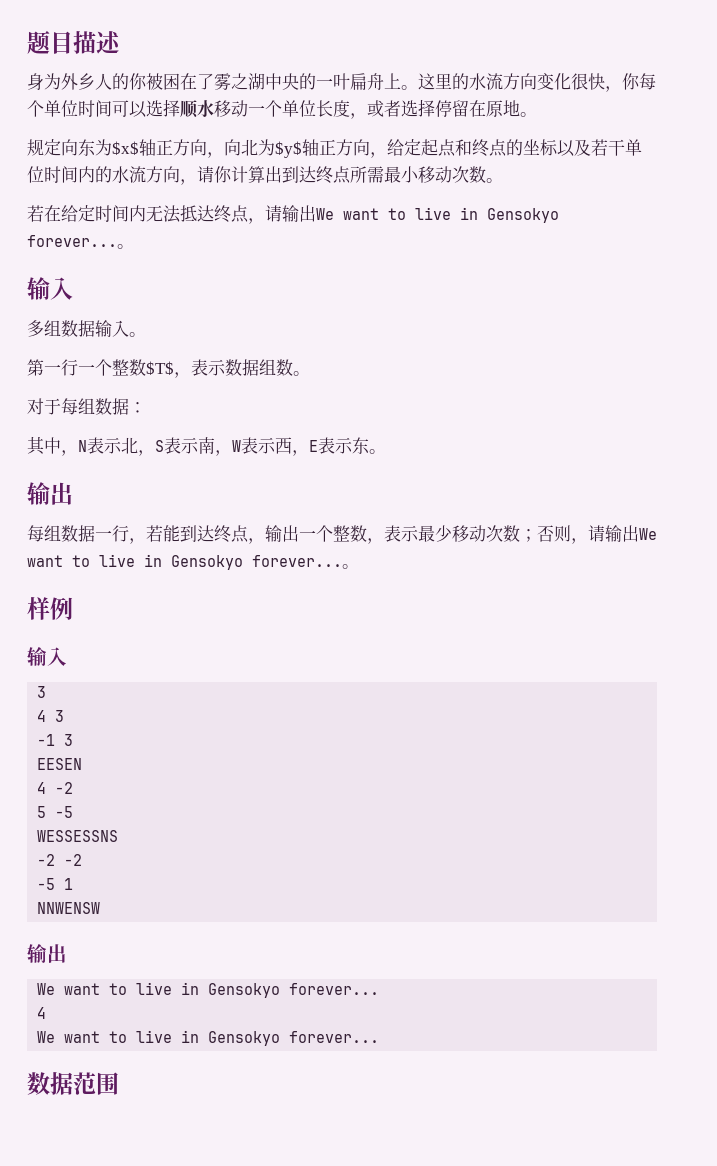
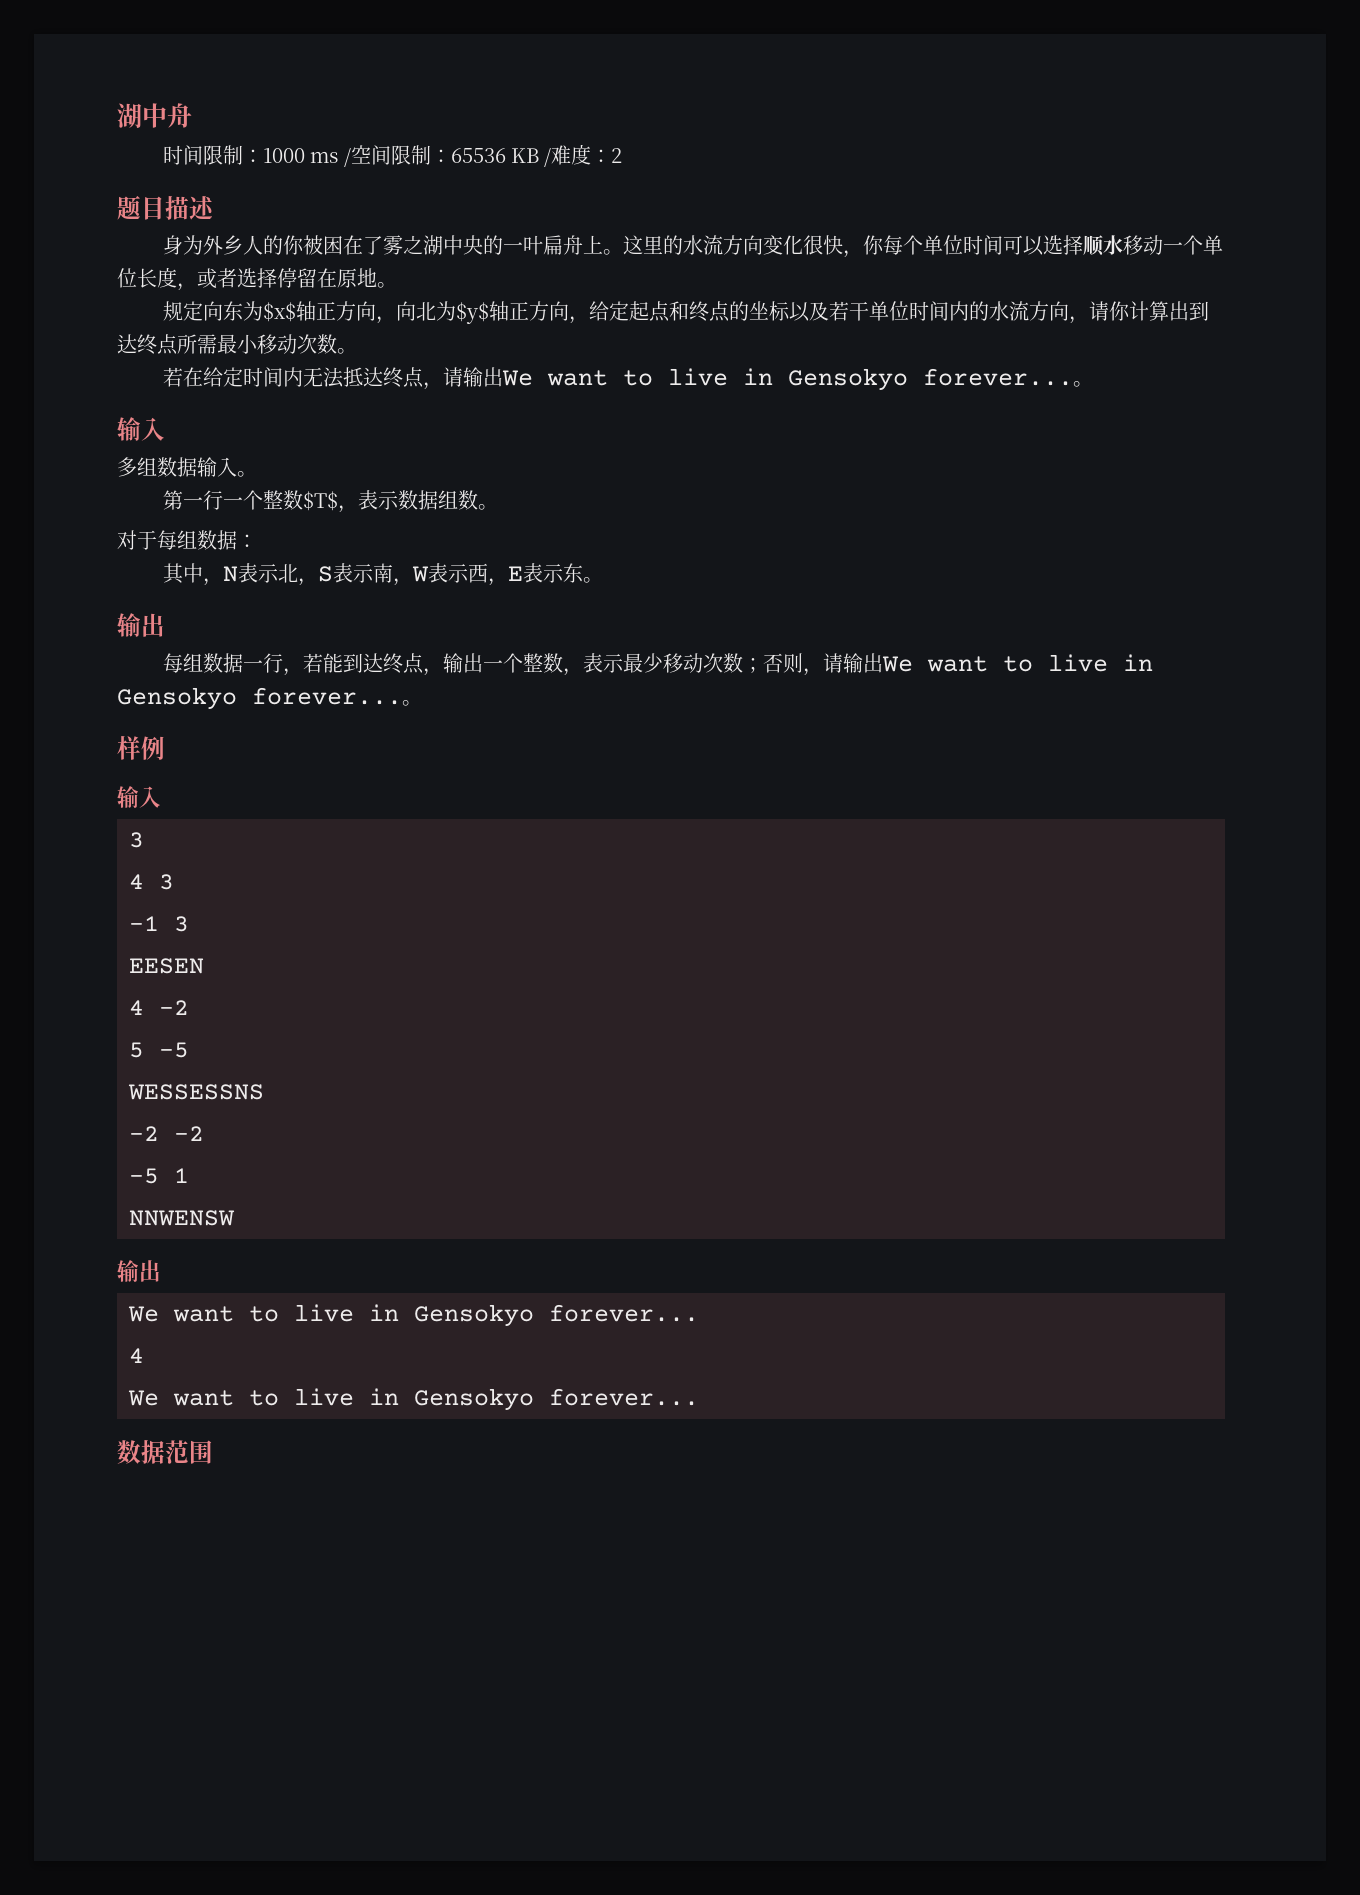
(27, 42) none -> [117,103,192,128] [162,144,623,167] 湖中舟 // 时间限制：1000 ms /空间限制：65536 KB /难度：2 //

